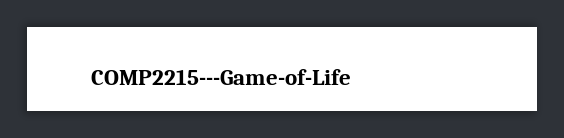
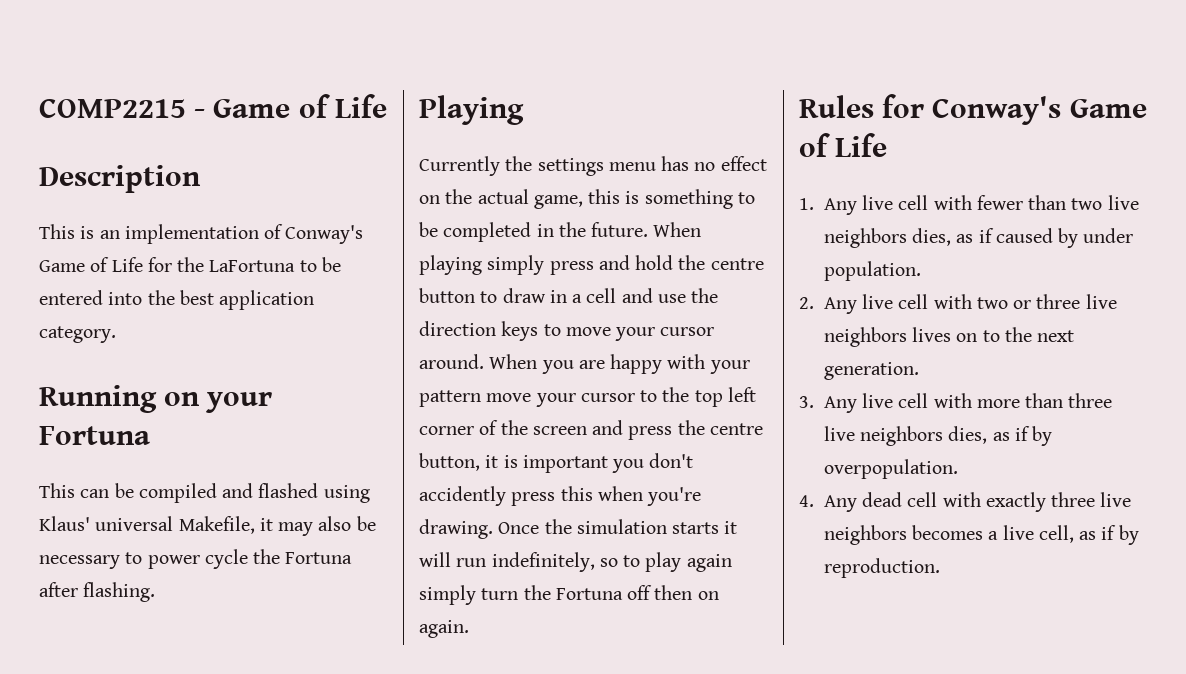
[91,69,351,85] COMP2215---Game-of-Life -> [39,94,387,118] [39,165,201,193] [39,224,364,244] [39,257,341,272] [39,290,315,310] [39,326,116,343] [39,385,273,413] [39,426,150,445] [39,483,370,503] [39,516,376,536] [39,549,353,569] [39,582,156,602] [419,95,524,125] [419,156,767,176] [419,189,755,209] [419,222,702,242] [419,255,764,275] [419,288,719,303] [419,321,715,341] [419,354,750,374] [419,387,756,407] [419,420,763,440] [419,453,694,473] [419,486,702,506] [419,519,738,539] [419,552,732,572] [419,585,719,605] [419,620,469,638] [799,94,1147,125] [799,133,888,157] [799,195,1139,215] [823,228,1134,248] [823,261,921,281] [799,294,1117,314] [823,327,1075,347] [823,362,919,380] [799,393,1113,413] [823,426,1053,446] [823,459,958,479] [799,492,1132,512] [823,525,1139,545] [823,558,940,578] COMP2215 - Game of Life // Description // This is an implementation of Conway's Game of Life for the LaFortuna to be entered into the best application category. // Running on your Fortuna // This can be compiled and flashed using Klaus' universal Makefile, it may also be necessary to power cycle the Fortuna after flashing. // Playing // Currently the settings menu has no effect on the actual game, this is something to be completed in the future. When playing simply press and hold the centre button to draw in a cell and use the direction keys to move your cursor around. When you are happy with your pattern move your cursor to the top left corner of the screen and press the centre button, it is important you don't accidently press this when you're drawing. Once the simulation starts it will run indefinitely, so to play again simply turn the Fortuna off then on again. // Rules for Conway's Game of Life // 1. Any live cell with fewer than two live neighbors dies, as if caused by under population. // 2. Any live cell with two or three live neighbors lives on to the next generation. // 3. Any live cell with more than three live neighbors dies, as if by overpopulation. // 4. Any dead cell with exactly three live neighbors becomes a live cell, as if by reproduction.

